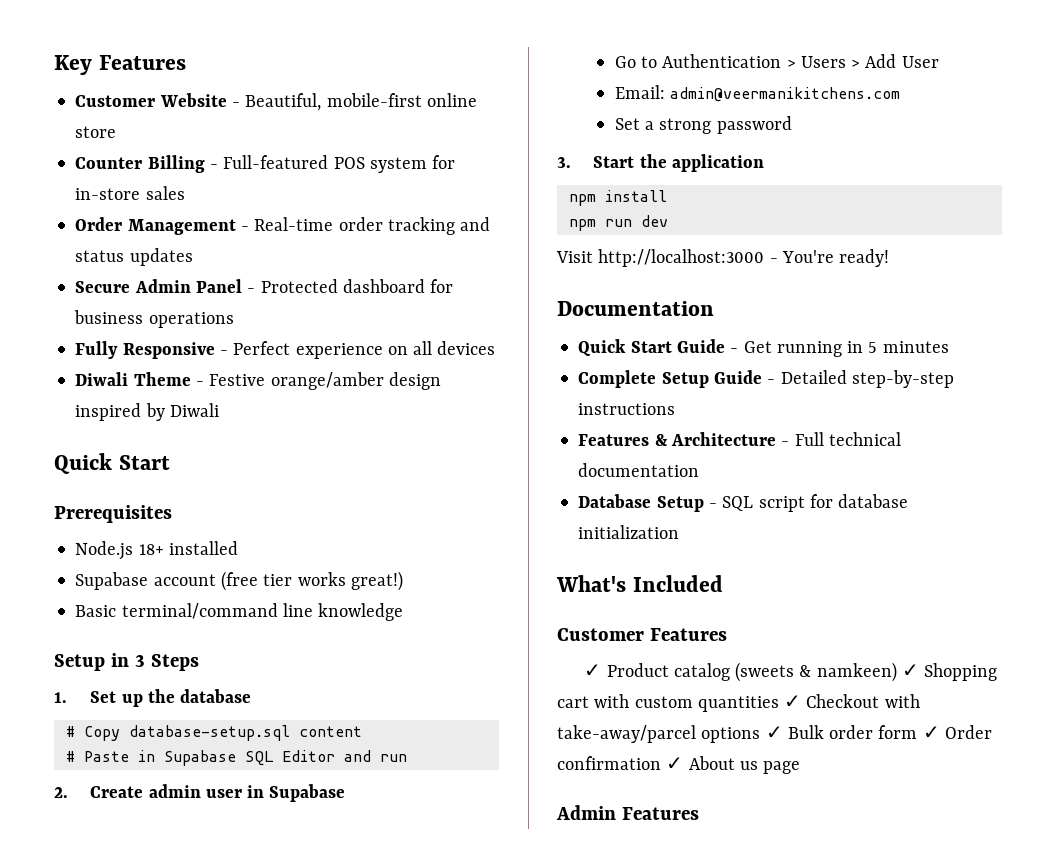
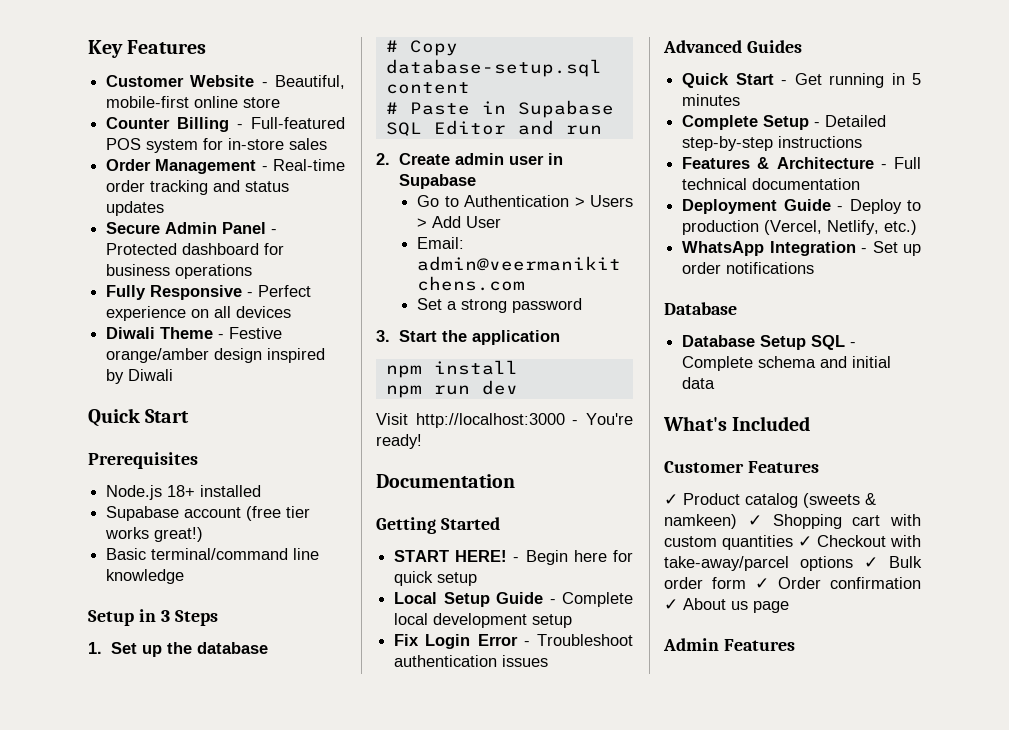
[578,339,725,356] // Quick Start Guide -> [376,517,500,534] [394,550,633,565] [394,571,478,586] [394,592,633,607] [394,613,573,628] [394,634,633,649] [394,655,549,667] [663,40,802,53] [682,73,774,88] // Getting Started // START HERE! - Begin here for quick setup // Local Setup Guide - Complete local development setup // Fix Login Error - Troubleshoot authentication issues // Advanced Guides // Quick Start
[713,370,762,384] Guide -> (810, 122) none
[578,494,909,512] [578,525,680,539] Database Setup - SQL script for database initialization -> [682,199,921,214] [682,220,918,235] [682,241,921,256] [682,262,815,274] [664,302,737,315] [682,335,857,350] [682,356,892,371] [682,377,716,389] Deployment Guide - Deploy to production (Vercel, Netlify, etc.) // WhatsApp Integration - Set up order notifications // Database // Database Setup SQL - Complete schema and initial data

